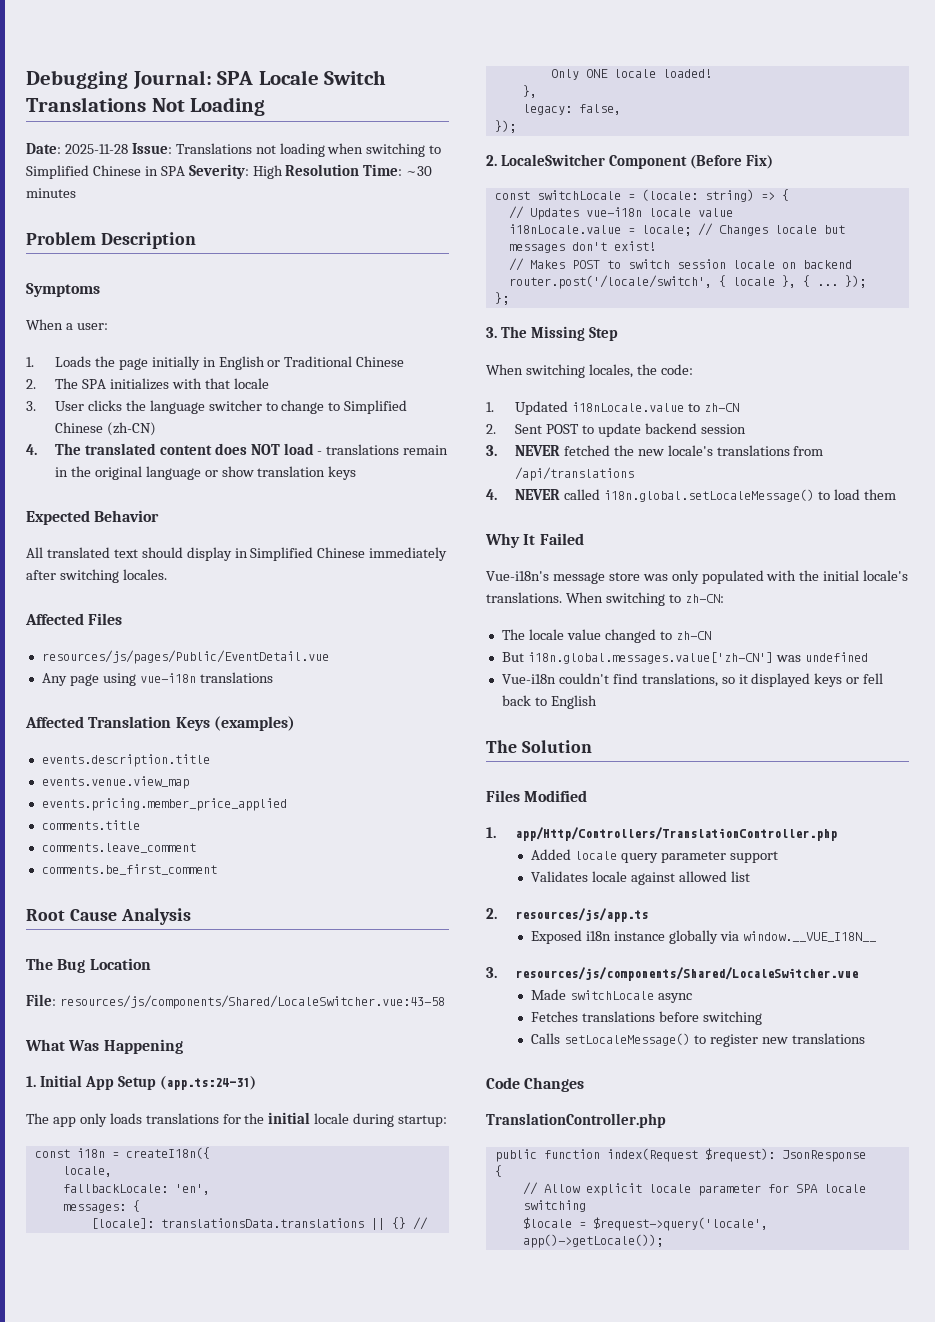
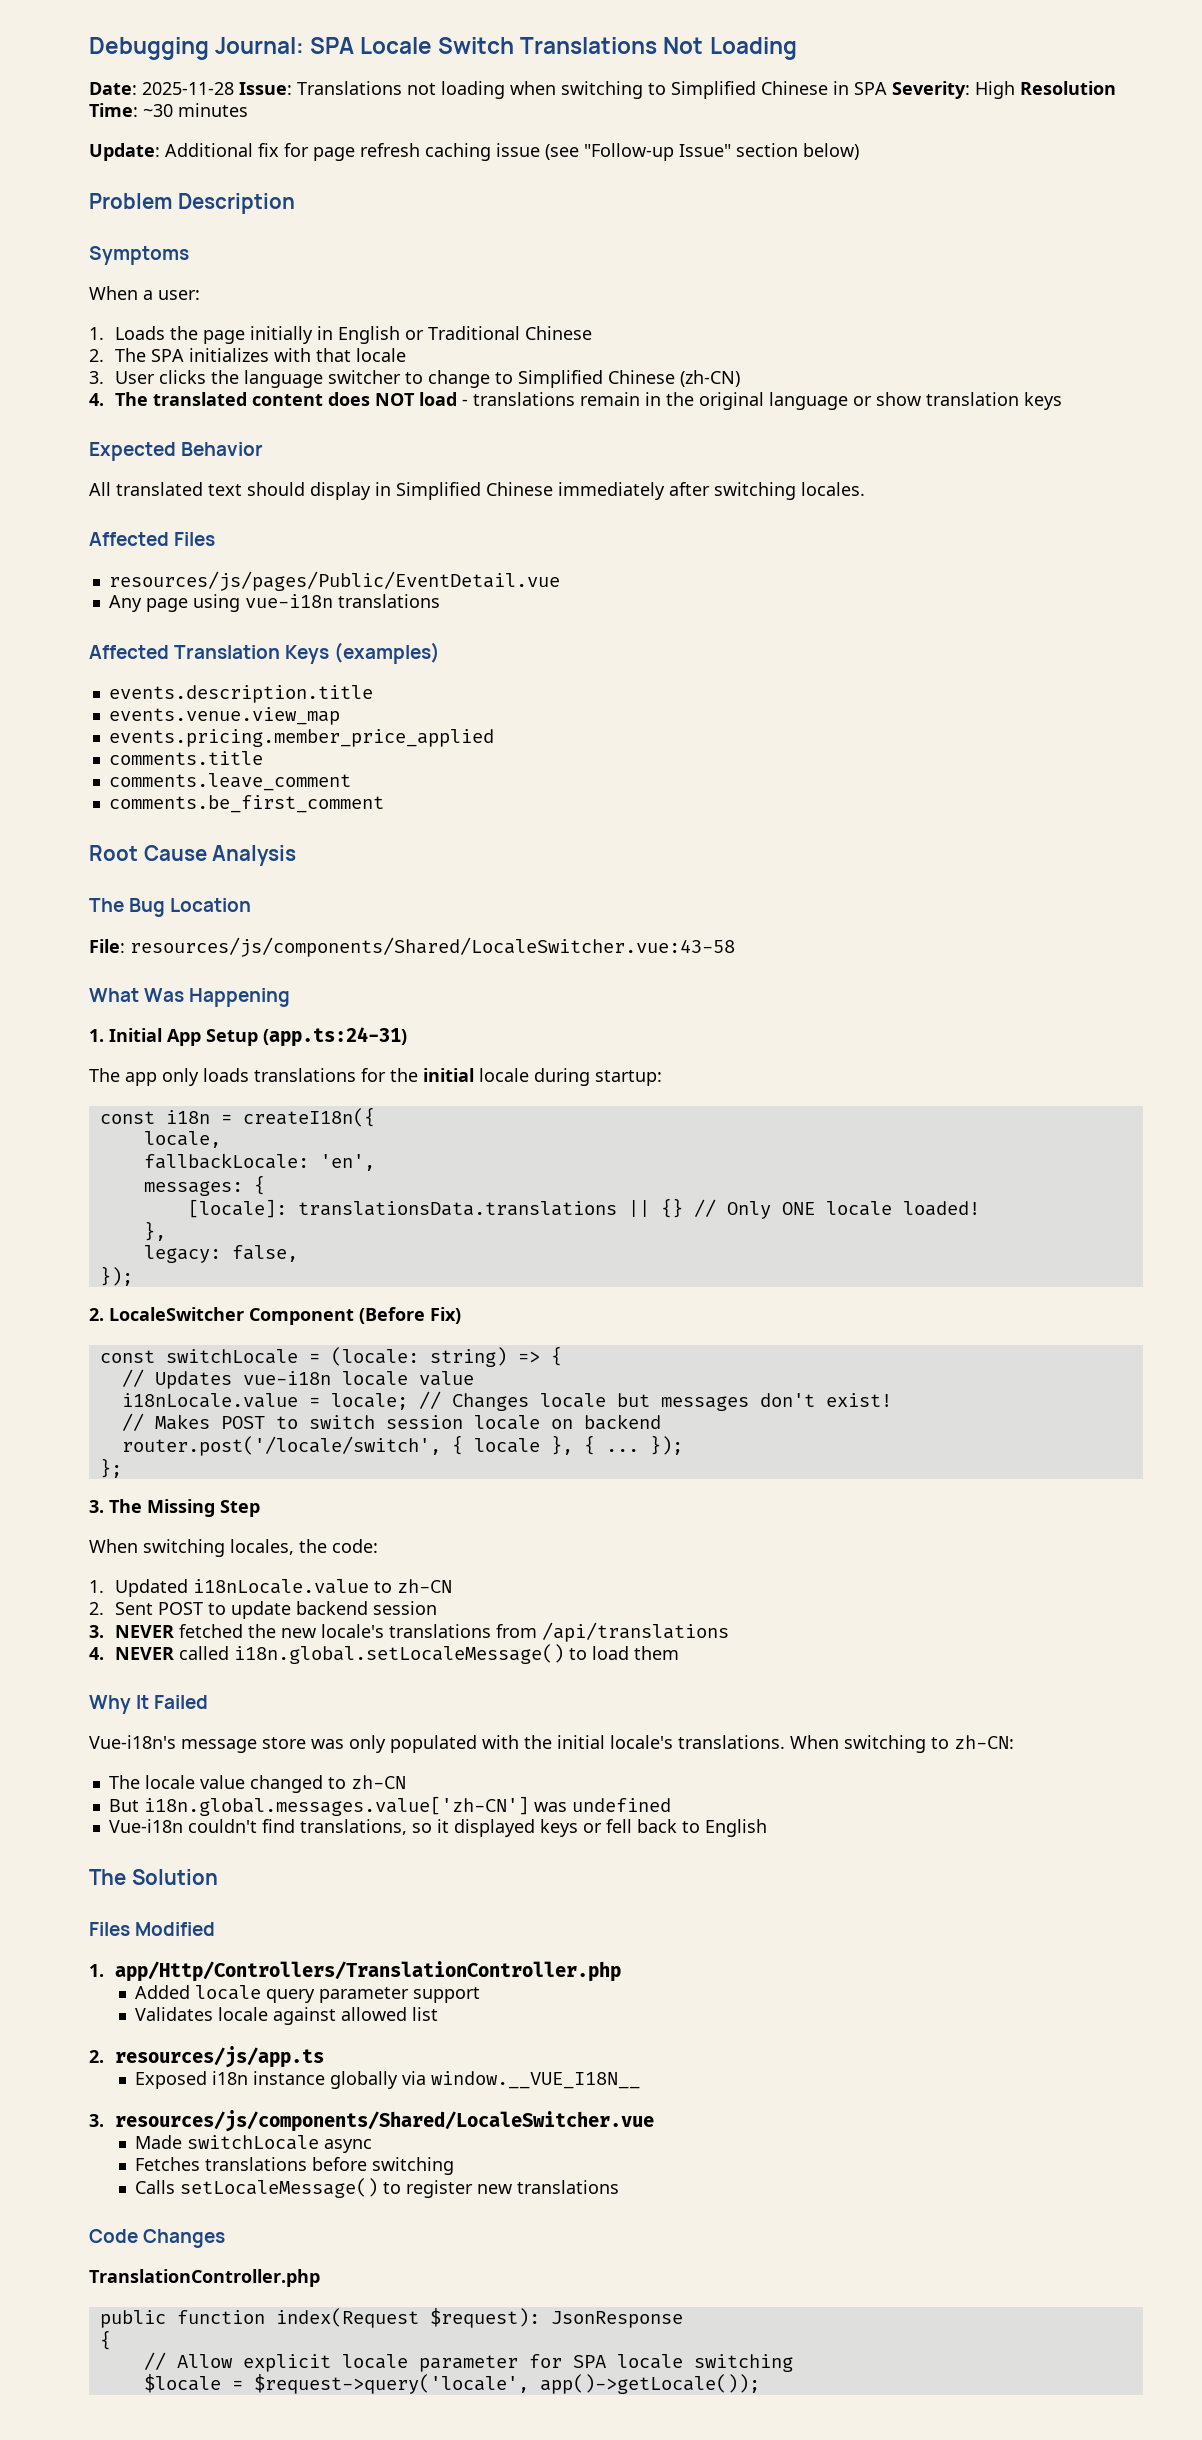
(76, 193) none -> [89,143,859,161] // Update: Additional fix for page refresh caching issue (see "Follow-up Issue" section below)

